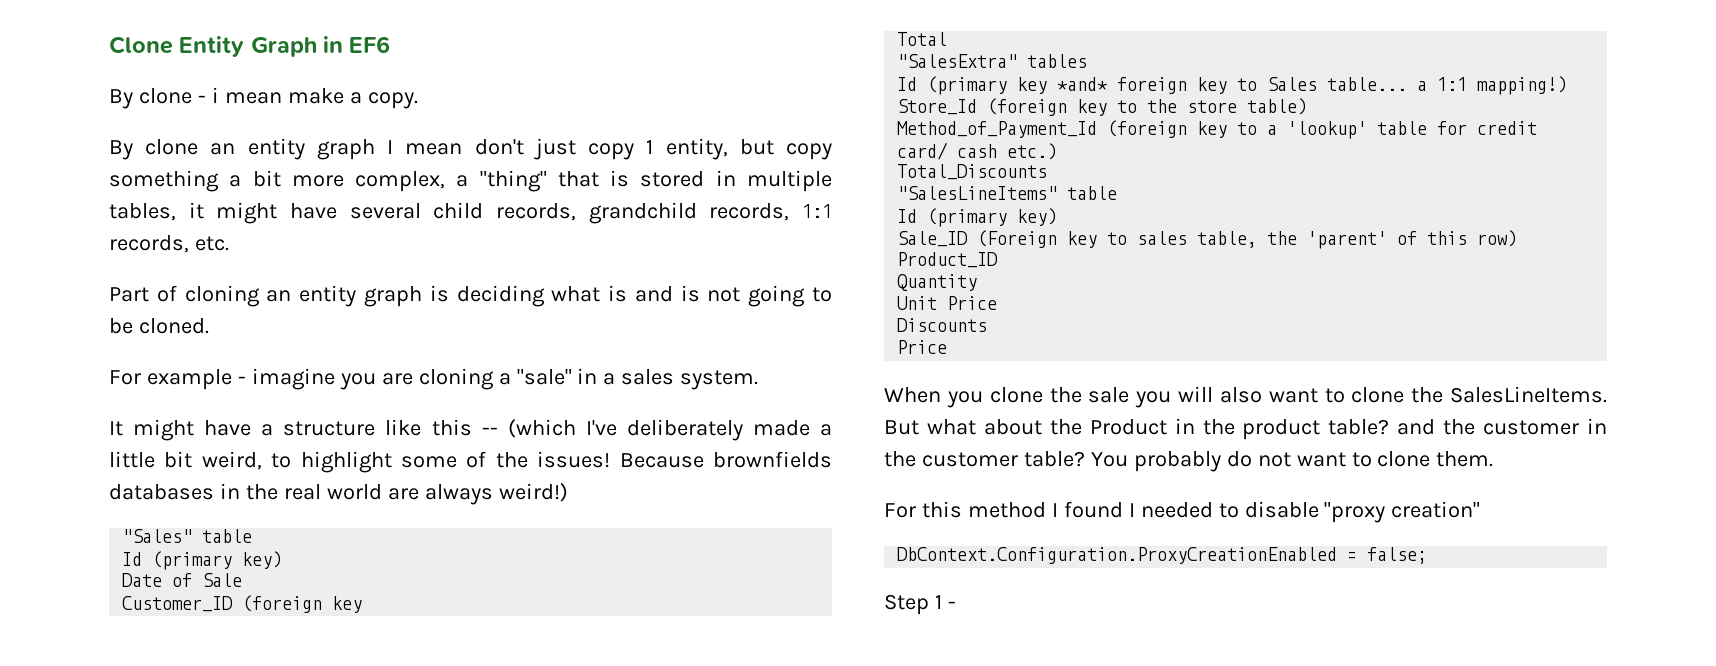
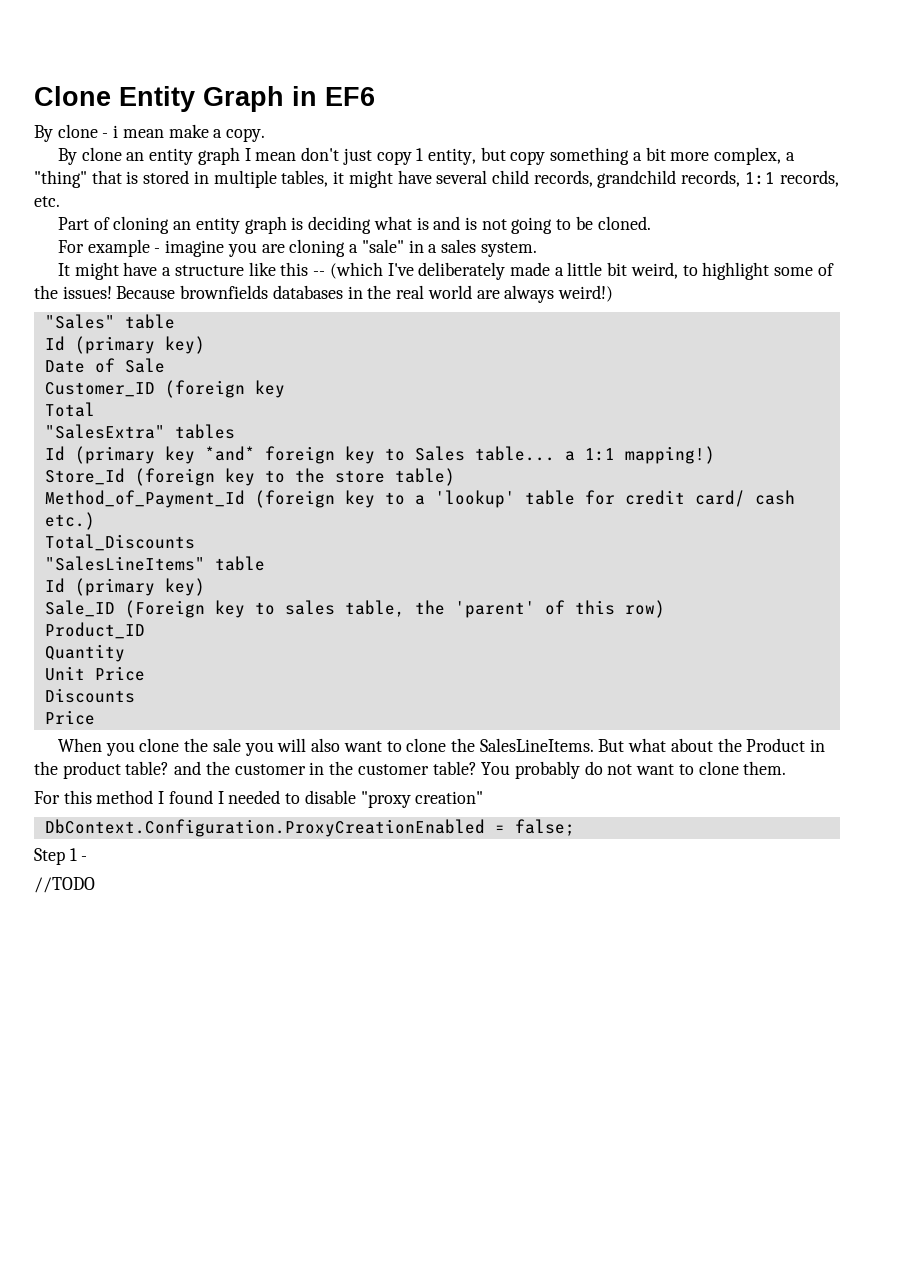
(956, 605) none -> [34,877,95,893] // //TODO

